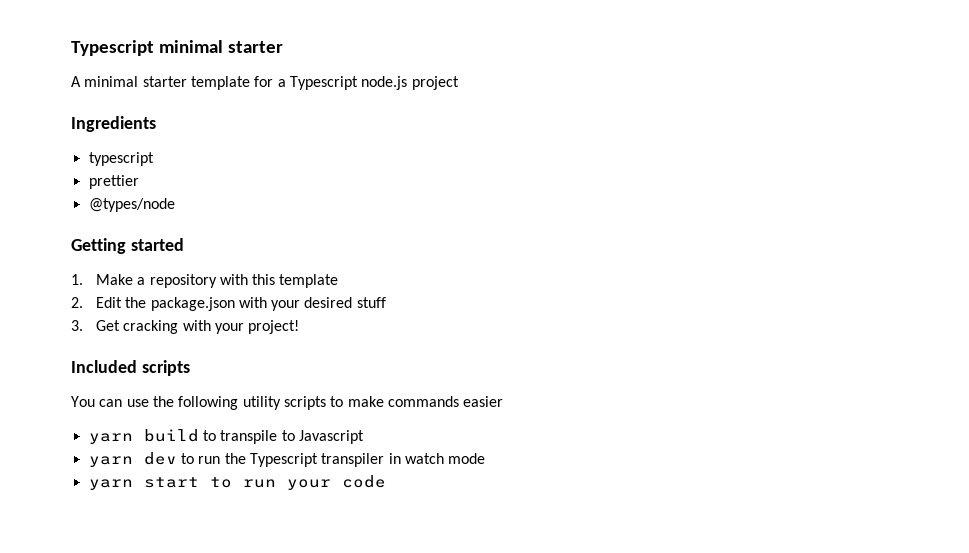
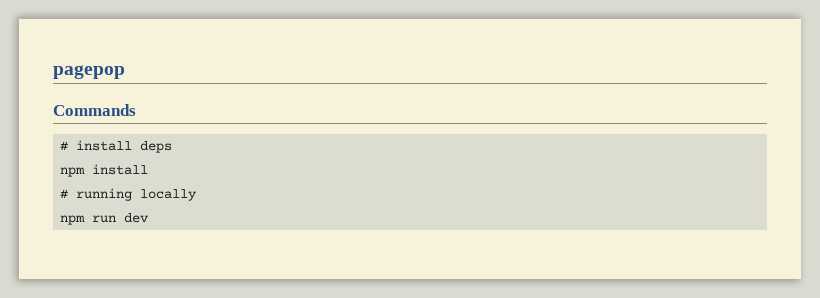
[71,40,283,56] [71,76,459,90] [71,116,156,132] [88,152,154,166] [88,175,139,189] [88,198,175,212] [71,238,184,254] [71,274,339,288] [71,297,386,311] [71,320,300,334] [71,360,190,376] [71,396,504,410] [88,429,364,444] [88,452,486,467] [88,475,386,490] Typescript minimal starter // A minimal starter template for a Typescript node.js project // Ingredients // typescript // prettier // @types/node // Getting started // 1. Make a repository with this template // 2. Edit the package.json with your desired stuff // 3. Get cracking with your project! // Included scripts // You can use the following utility scripts to make commands easier // yarn build to transpile to Javascript // yarn dev to run the Typescript transpiler in watch mode // yarn start to run your code -> [53,65,125,79] [53,104,136,116] [60,140,173,153] [60,164,149,177] [60,188,198,201] [60,213,150,225] pagepop // Commands // # install deps // npm install // # running locally // npm run dev

